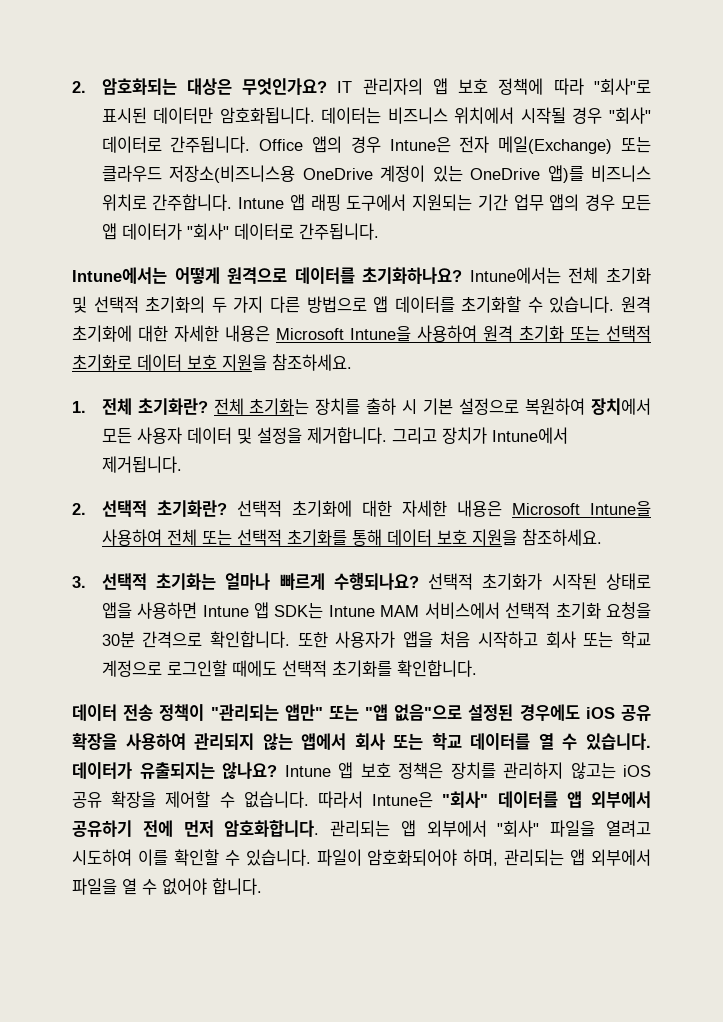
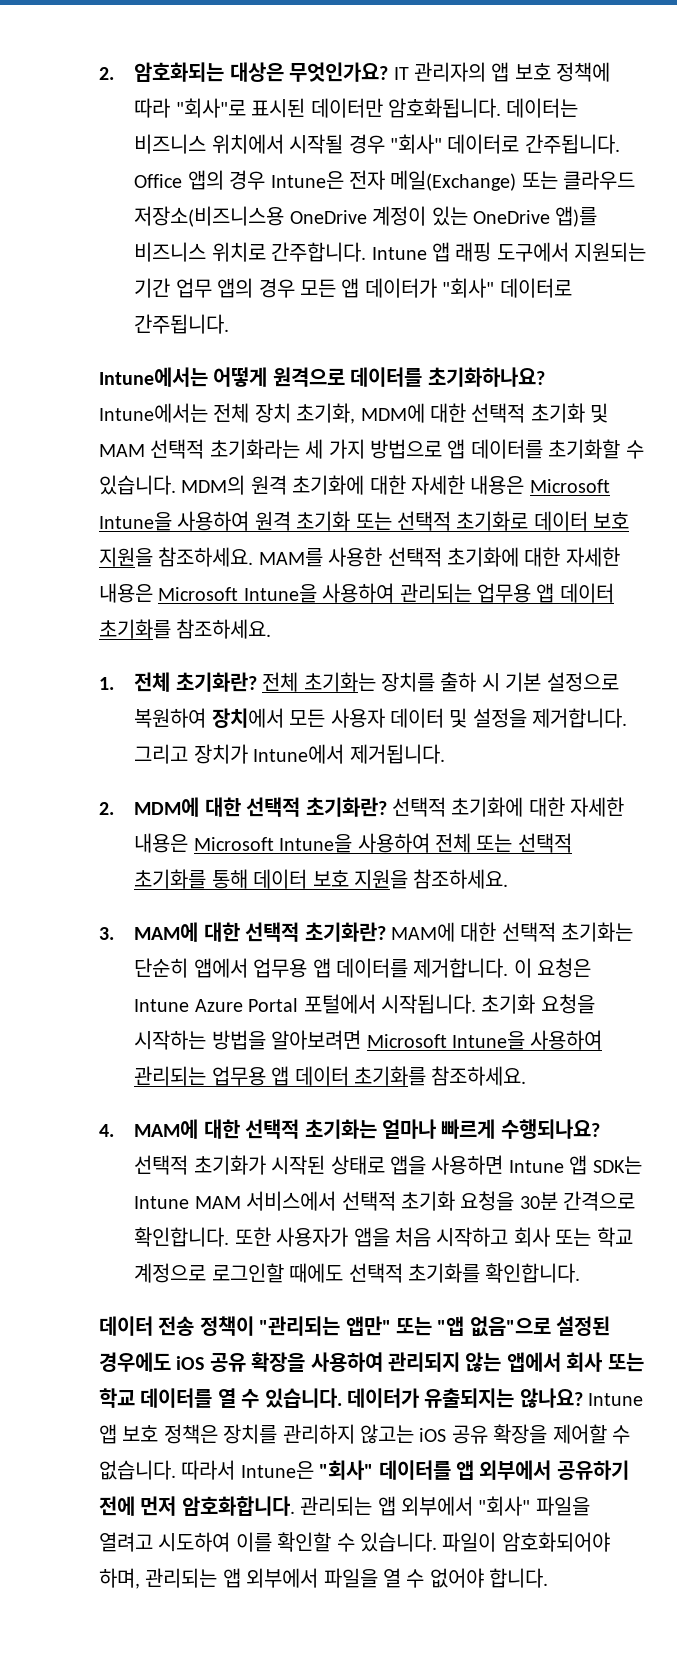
[605,267,651,284] [72,296,300,313] 초기화 및 선택적 초기화의 두 가지 다른 -> [254,403,609,424] [99,439,365,459] 장치 초기화, MDM에 대한 선택적 초기화 및 MAM 선택적 초기화라는 세 가지
(615, 304) none -> [181,475,246,495] MDM의
(352, 362) none -> [258,547,620,567] [99,583,614,603] [99,619,272,639] MAM를 사용한 선택적 초기화에 대한 자세한 내용은 Microsoft Intune을 사용하여 관리되는 업무용 앱 데이터 초기화를 참조하세요.
(86, 509) none -> [134,797,241,817] MDM에 대한
(86, 582) none -> [134,922,634,942] [134,958,592,978] [134,994,595,1014] [134,1030,603,1050] [134,1066,527,1086] [99,1119,240,1139] MAM에 대한 선택적 초기화란? MAM에 대한 선택적 초기화는 단순히 앱에서 업무용 앱 데이터를 제거합니다. 이 요청은 Intune Azure Portal 포털에서 시작됩니다. 초기화 요청을 시작하는 방법을 알아보려면 Microsoft Intune을 사용하여 관리되는 업무용 앱 데이터 초기화를 참조하세요. // 4. MAM에 대한

